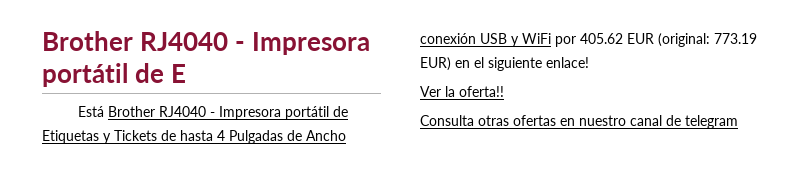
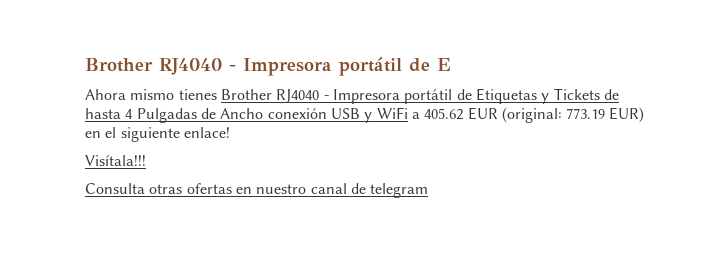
[78,106,105,117] Está -> [85,89,217,100] Ahora mismo tienes
[555,36,576,47] por -> [411,112,420,119] a
[420,86,504,97] Ver la oferta!! -> [85,155,146,166] Visítala!!!

